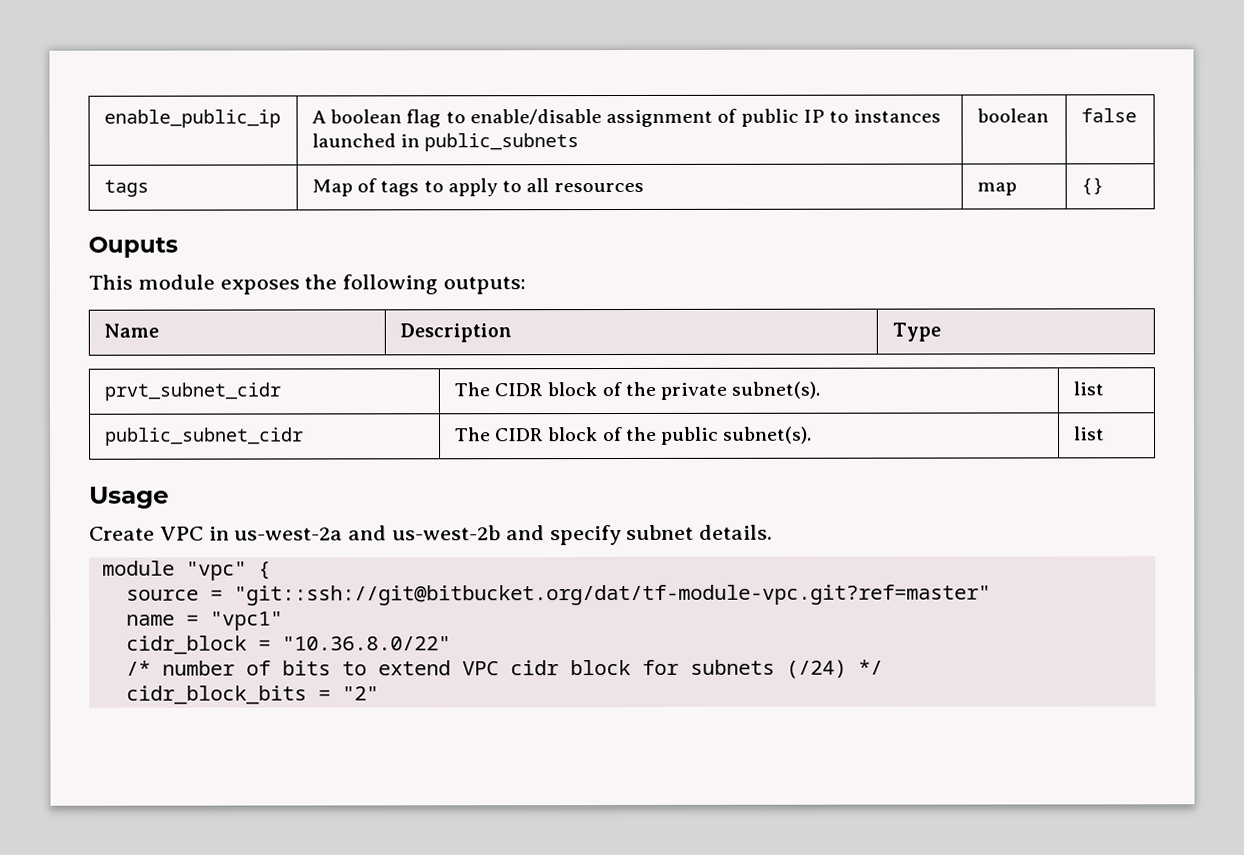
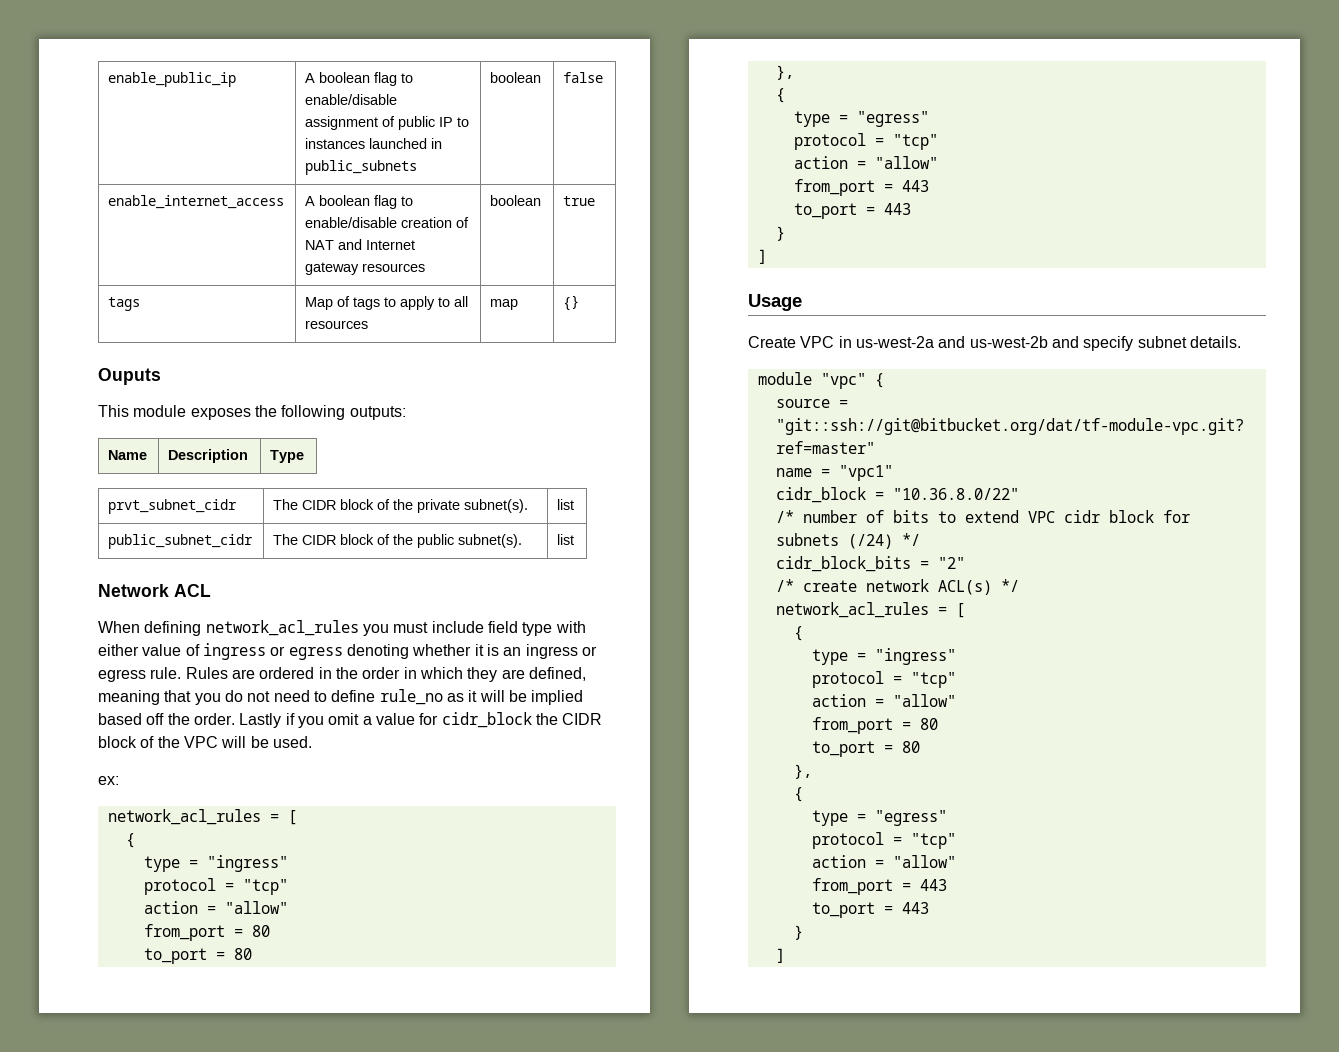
(1137, 115) none -> [108,195,285,209] [305,195,414,209] [305,217,470,228] [305,239,416,250] [305,262,426,275] [490,195,542,206] [563,196,596,206] // enable_internet_access | A boolean flag to enable/disable creation of NAT and Internet gateway resources | boolean | true
(1105, 433) none -> [98,584,211,597] [98,620,586,636] [98,643,597,660] [98,667,586,682] [98,689,584,705] [98,712,603,728] [98,736,312,748] [98,776,119,785] [107,809,297,825] [125,833,135,848] [143,855,288,872] [143,878,288,895] [143,901,288,914] [143,924,270,941] [143,948,252,964] [775,65,794,80] [775,88,785,103] [793,111,929,127] [793,133,938,150] [793,156,938,169] [793,179,929,196] [793,203,911,219] [775,226,785,241] [757,249,767,264] // Network ACL // When defining network_acl_rules you must include field type with either value of ingress or egress denoting whether it is an ingress or egress rule. Rules are ordered in the order in which they are defined, meaning that you do not need to define rule_no as it will be implied based off the order. Lastly if you omit a value for cidr_block the CIDR block of the VPC will be used. // ex: // network_acl_rules = [ // { // type = "ingress" // protocol = "tcp" // action = "allow" // from_port = 80 // to_port = 80 // }, // { // type = "egress" // protocol = "tcp" // action = "allow" // from_port = 443 // to_port = 443 // } // ]
(379, 693) none -> [775,579,1019,595] [775,602,965,618] [793,626,803,641] [811,648,956,665] [811,671,956,688] [811,694,956,707] [811,717,938,734] [811,741,920,757] [793,764,812,779] [793,787,803,802] [811,810,947,826] [811,832,956,849] [811,855,956,868] [811,878,947,895] [811,902,929,918] [793,925,803,940] [775,948,785,963] // /* create network ACL(s) */ // network_acl_rules = [ // { // type = "ingress" // protocol = "tcp" // action = "allow" // from_port = 80 // to_port = 80 // }, // { // type = "egress" // protocol = "tcp" // action = "allow" // from_port = 443 // to_port = 443 // } // ]

